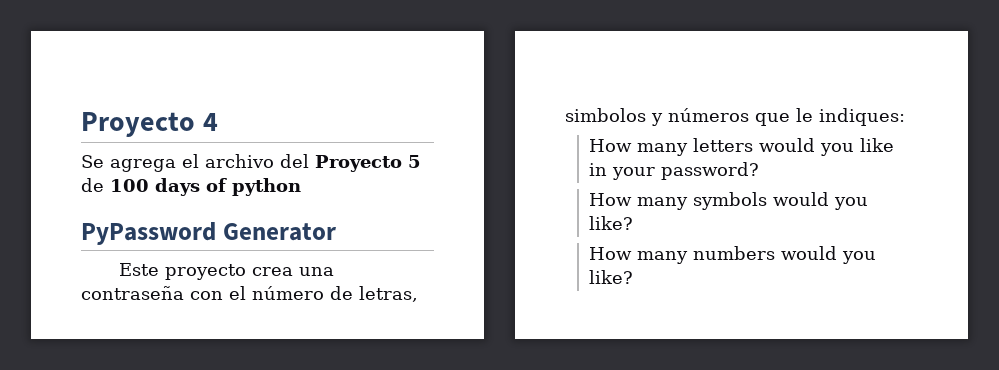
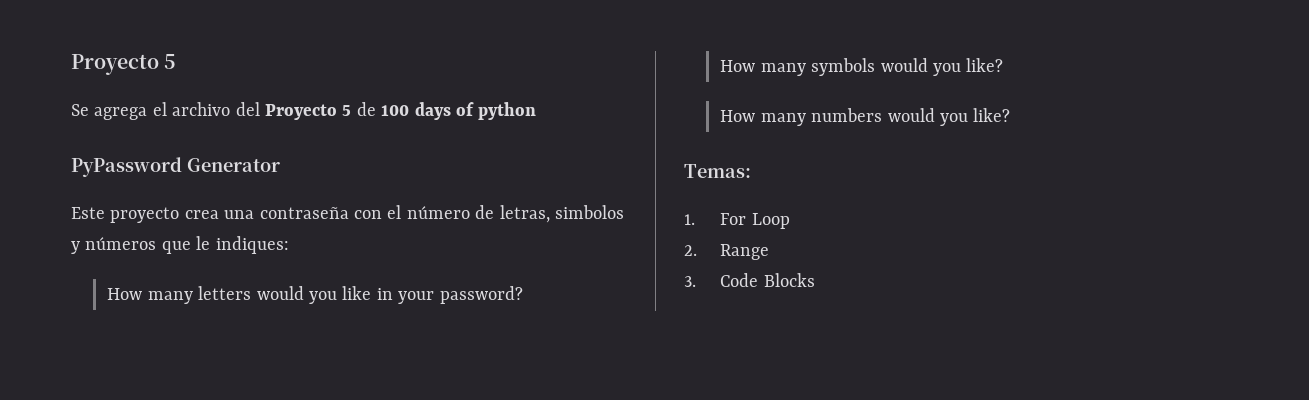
[81,112,218,137] Proyecto 4 -> [71,54,177,75] Proyecto 5
(634, 277) none -> [684,164,751,178] [684,213,790,229] [684,244,770,260] [684,273,815,287] // Temas: // 1. For Loop // 2. Range // 3. Code Blocks

